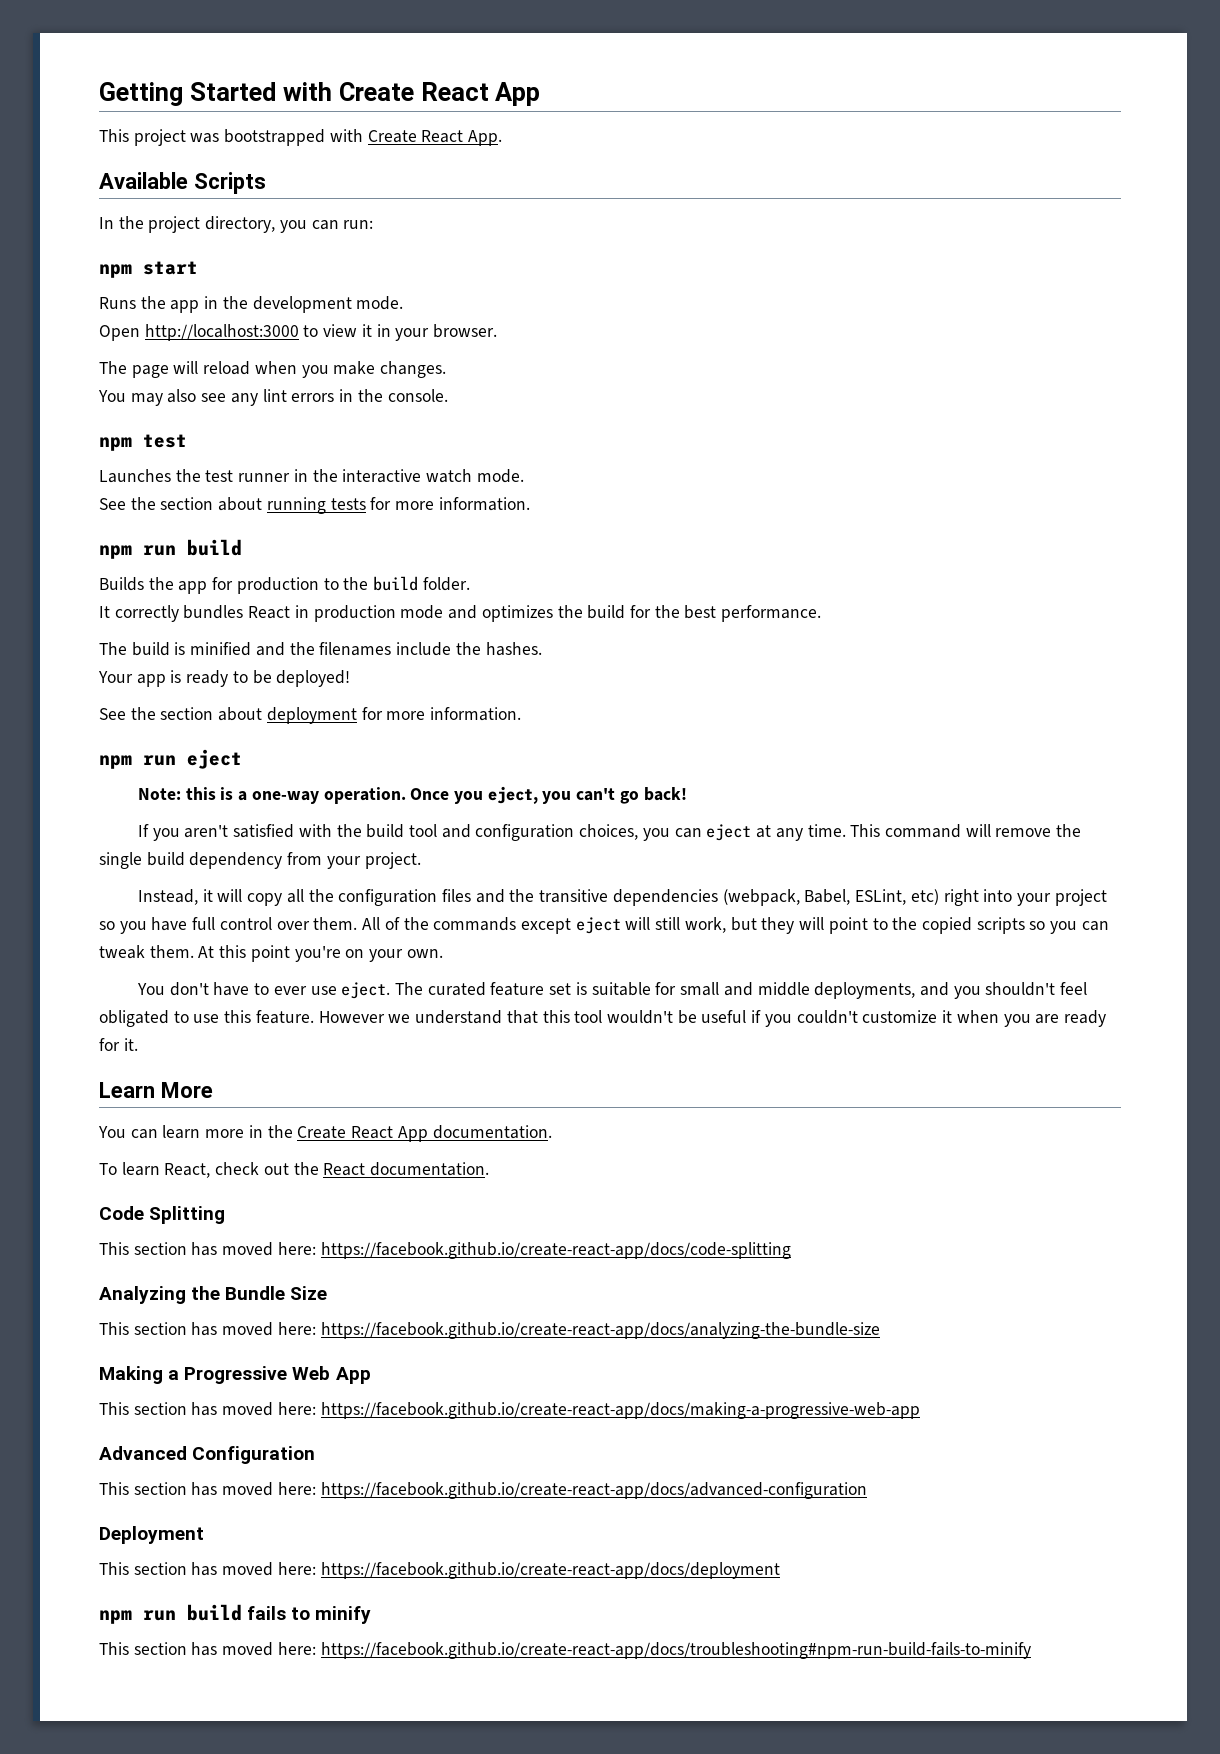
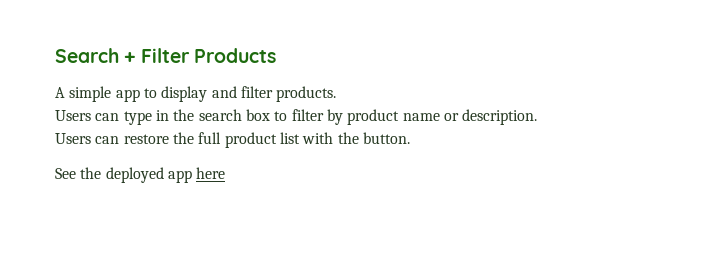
[99,82,541,106] [99,129,503,146] [99,172,266,194] [99,216,374,233] [99,261,198,278] [99,296,404,313] [99,324,498,341] [99,361,447,378] [98,389,448,406] [99,434,187,451] [99,469,524,483] [99,497,530,514] [99,539,242,559] [99,576,470,594] [99,605,822,622] [99,642,542,656] [98,670,351,687] [99,707,522,724] [99,749,242,769] [137,786,687,804] [137,824,1082,841] [99,852,421,869] [137,889,1107,906] [99,917,1109,934] [99,945,443,962] [136,982,1088,999] [99,1010,1106,1027] [99,1038,138,1051] [99,1082,213,1098] [98,1125,552,1142] [99,1162,490,1178] [99,1206,226,1224] [99,1242,791,1259] [99,1286,328,1304] [99,1322,880,1339] [99,1366,371,1384] [99,1402,920,1419] [99,1446,316,1464] [99,1482,867,1499] [99,1526,204,1544] [99,1562,780,1579] [99,1604,372,1624] [99,1642,1031,1659] Getting Started with Create React App // This project was bootstrapped with Create React App. // Available Scripts // In the project directory, you can run: // npm start // Runs the app in the development mode. // Open http://localhost:3000 to view it in your browser. // The page will reload when you make changes. // You may also see any lint errors in the console. // npm test // Launches the test runner in the interactive watch mode. // See the section about running tests for more information. // npm run build // Builds the app for production to the build folder. // It correctly bundles React in production mode and optimizes the build for the best performance. // The build is minified and the filenames include the hashes. // Your app is ready to be deployed! // See the section about deployment for more information. // npm run eject // Note: this is a one-way operation. Once you eject, you can't go back! // If you aren't satisfied with the build tool and configuration choices, you can eject at any time. This command will remove the single build dependency from your project. // Instead, it will copy all the configuration files and the transitive dependencies (webpack, Babel, ESLint, etc) right into your project so you have full control over them. All of the commands except eject will still work, but they will point to the copied scripts so you can tweak them. At this point you're on your own. // You don't have to ever use eject. The curated feature set is suitable for small and middle deployments, and you shouldn't feel obligated to use this feature. However we understand that this tool wouldn't be useful if you couldn't customize it when you are ready for it. // Learn More // You can learn more in the Create React App documentation. // To learn React, check out the React documentation. // Code Splitting // This section has moved here: https://facebook.github.io/create-react-app/docs/code-splitting // Analyzing the Bundle Size // This section has moved here: https://facebook.github.io/create-react-app/docs/analyzing-the-bundle-size // Making a Progressive Web App // This section has moved here: https://facebook.github.io/create-react-app/docs/making-a-progressive-web-app // Advanced Configuration // This section has moved here: https://facebook.github.io/create-react-app/docs/advanced-configuration // Deployment // This section has moved here: https://facebook.github.io/create-react-app/docs/deployment // npm run build fails to minify // This section has moved here: https://facebook.github.io/create-react-app/docs/troubleshooting#npm-run-build-fails-to-minify -> [55,48,276,63] [55,86,337,102] [55,109,538,125] [55,132,410,148] [55,167,226,183] Search + Filter Products // A simple app to display and filter products. // Users can type in the search box to filter by product name or description. // Users can restore the full product list with the button. // See the deployed app here

